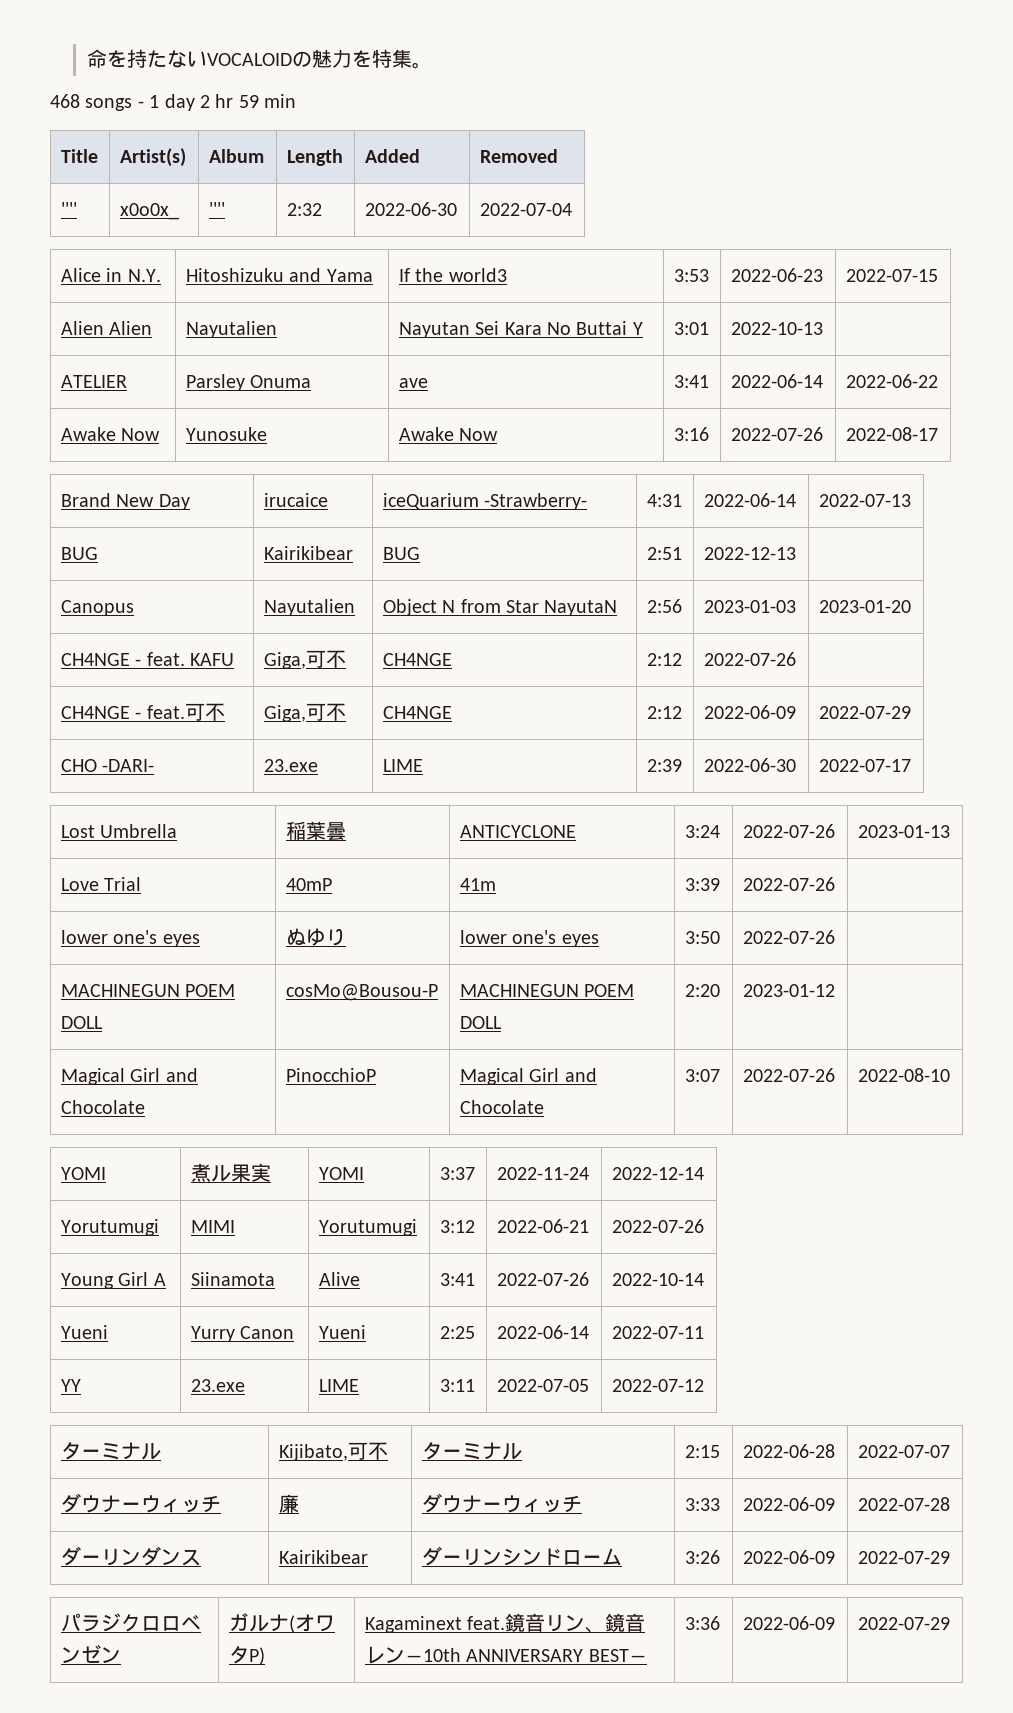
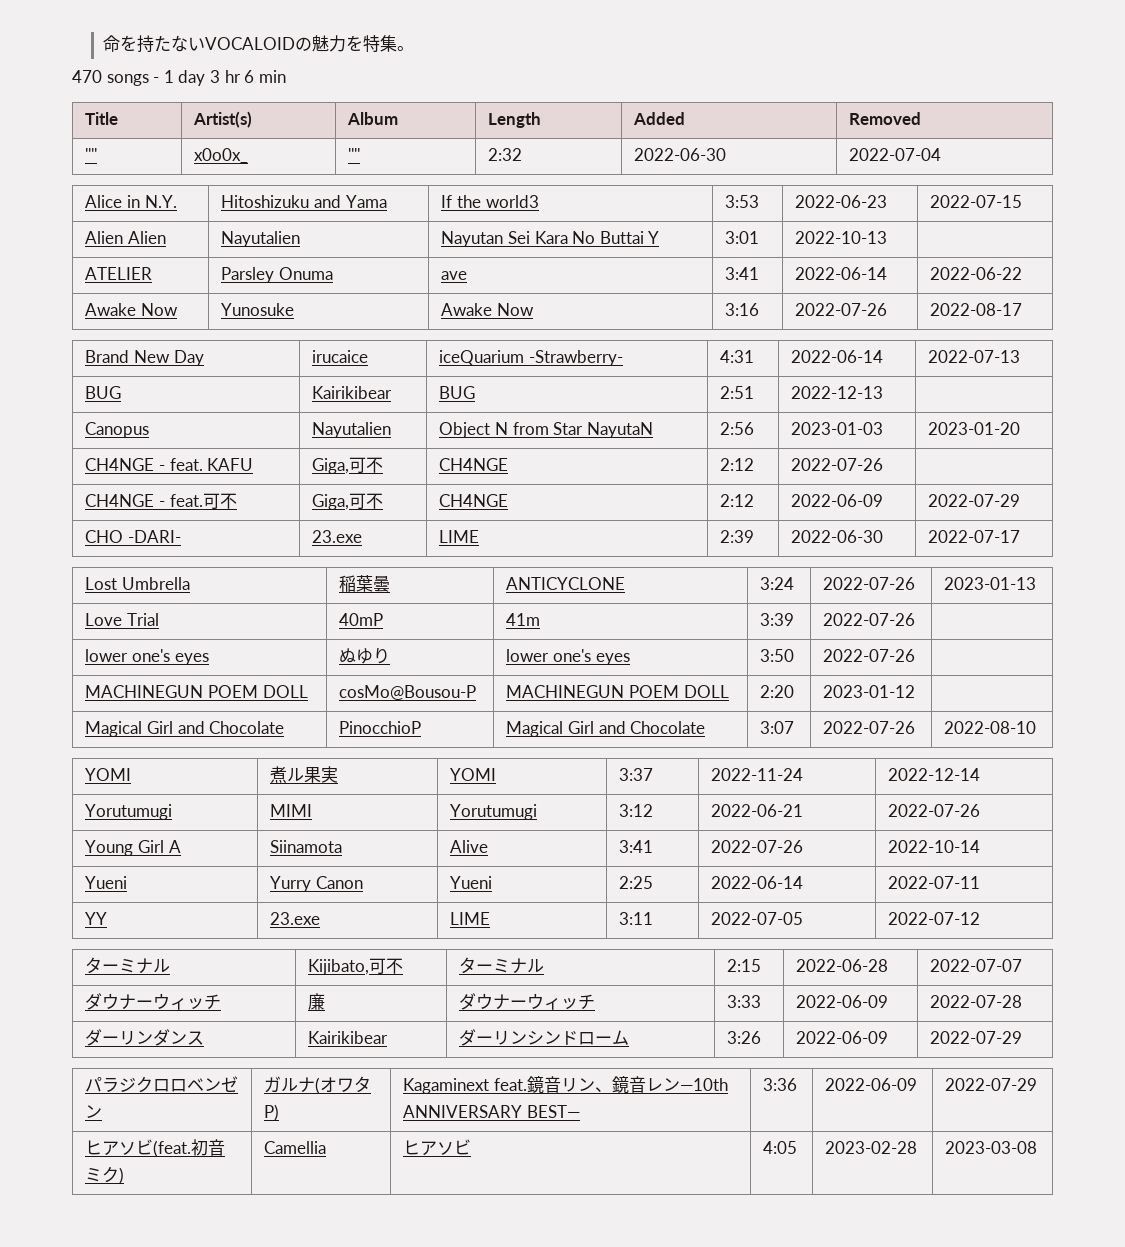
[50,94,80,108] 468 -> [72,70,102,83] 470
[200,94,259,108] 2 hr 59 -> [209,70,255,83] 3 hr 6
(950, 1623) none -> [85,1139,226,1157] [85,1166,125,1184] [264,1141,327,1154] [403,1139,472,1156] [763,1141,798,1154] [825,1141,918,1154] [945,1141,1038,1154] // ヒアソビ(feat.初音ミク) | Camellia | ヒアソビ | 4:05 | 2023-02-28 | 2023-03-08

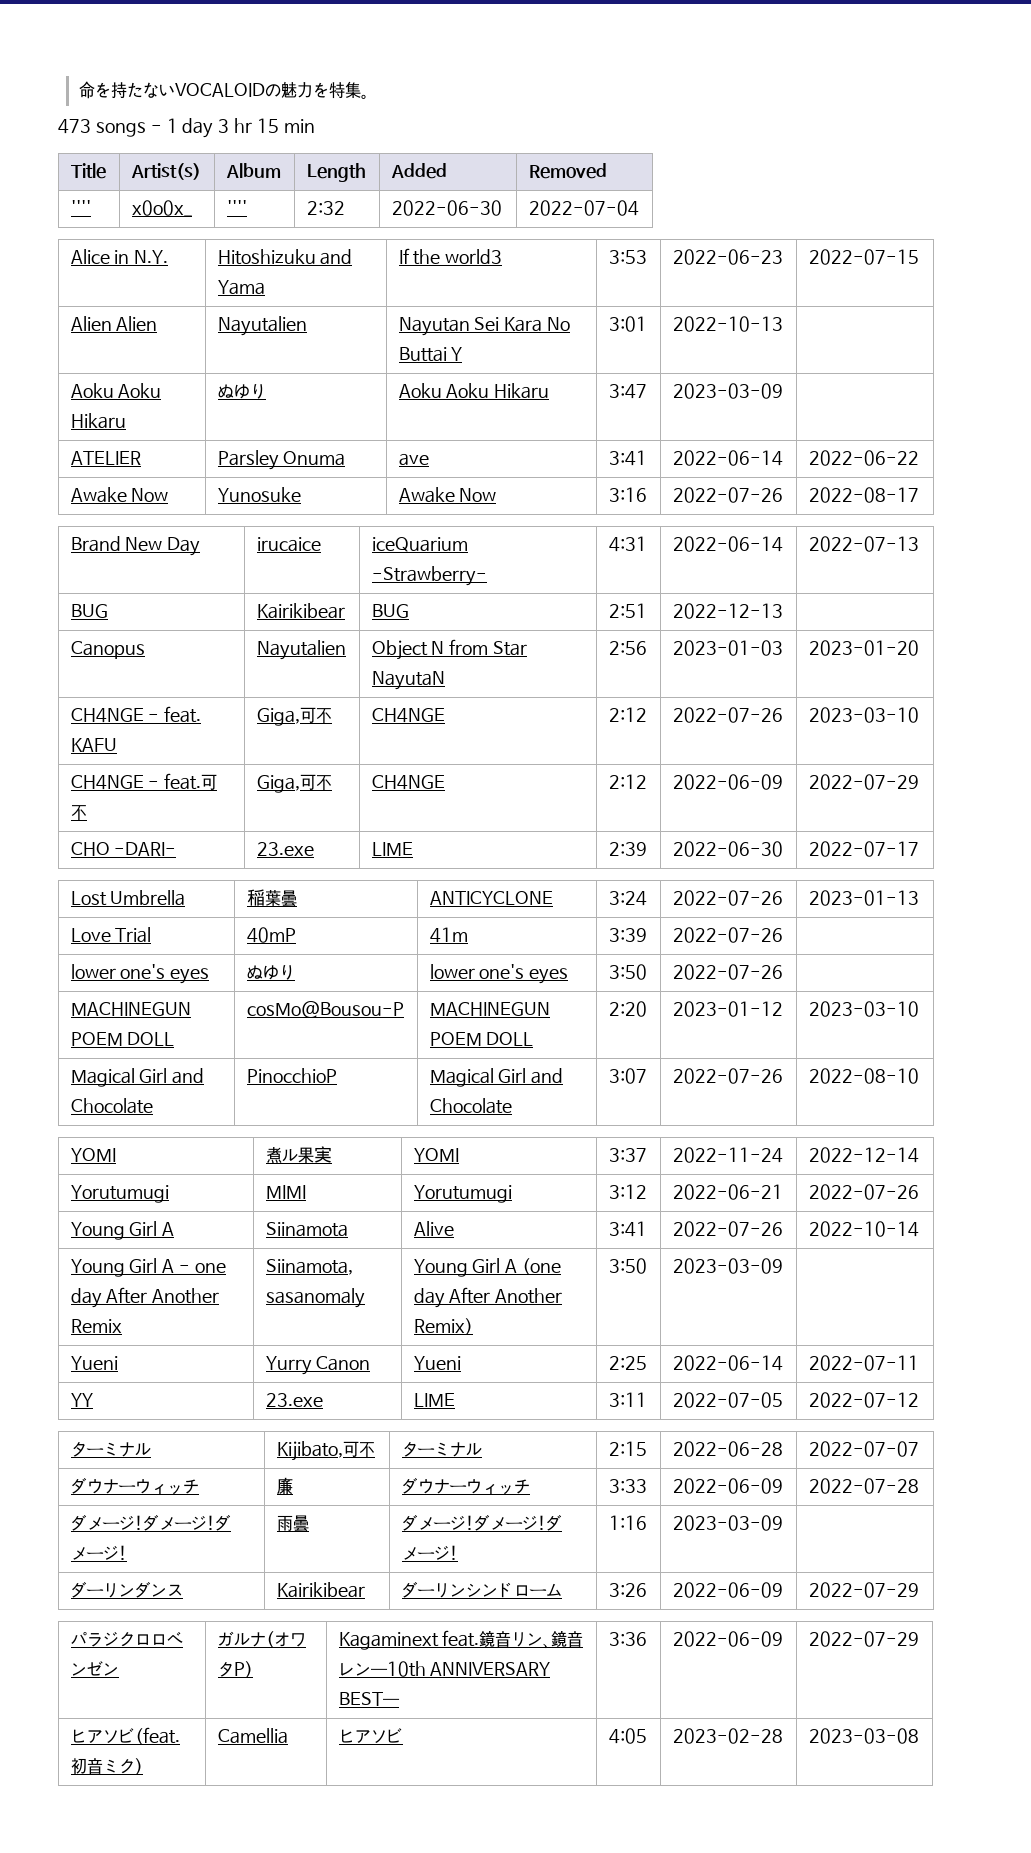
[72,70,102,83] 470 -> [58,119,91,134] 473
[244,70,255,83] 6 -> [257,118,280,133] 15
(888, 237) none -> [70,383,162,398] [70,413,126,429] [217,383,266,399] [398,383,550,399] [608,384,647,399] [672,383,783,399] // Aoku Aoku Hikaru | ぬゆり | Aoku Aoku Hikaru | 3:47 | 2023-03-09 |
(884, 464) none -> [808,707,919,723] 2023-03-10
(916, 691) none -> [808,1001,919,1017] 2023-03-10
(981, 846) none -> [70,1258,227,1277] [70,1287,220,1308] [70,1319,122,1333] [265,1259,353,1275] [265,1288,365,1308] [413,1258,562,1277] [413,1287,563,1308] [413,1318,473,1335] [608,1258,647,1274] [672,1258,783,1274] // Young Girl A - one day After Another Remix | Siinamota, sasanomaly | Young Girl A (one day After Another Remix) | 3:50 | 2023-03-09 |
(1023, 1001) none -> [70,1514,231,1531] [70,1545,127,1561] [276,1515,309,1532] [401,1514,562,1531] [401,1545,458,1561] [608,1515,647,1530] [672,1515,783,1531] // ダメージ!ダメージ!ダメージ! | 雨曇 | ダメージ!ダメージ!ダメージ! | 1:16 | 2023-03-09 |

